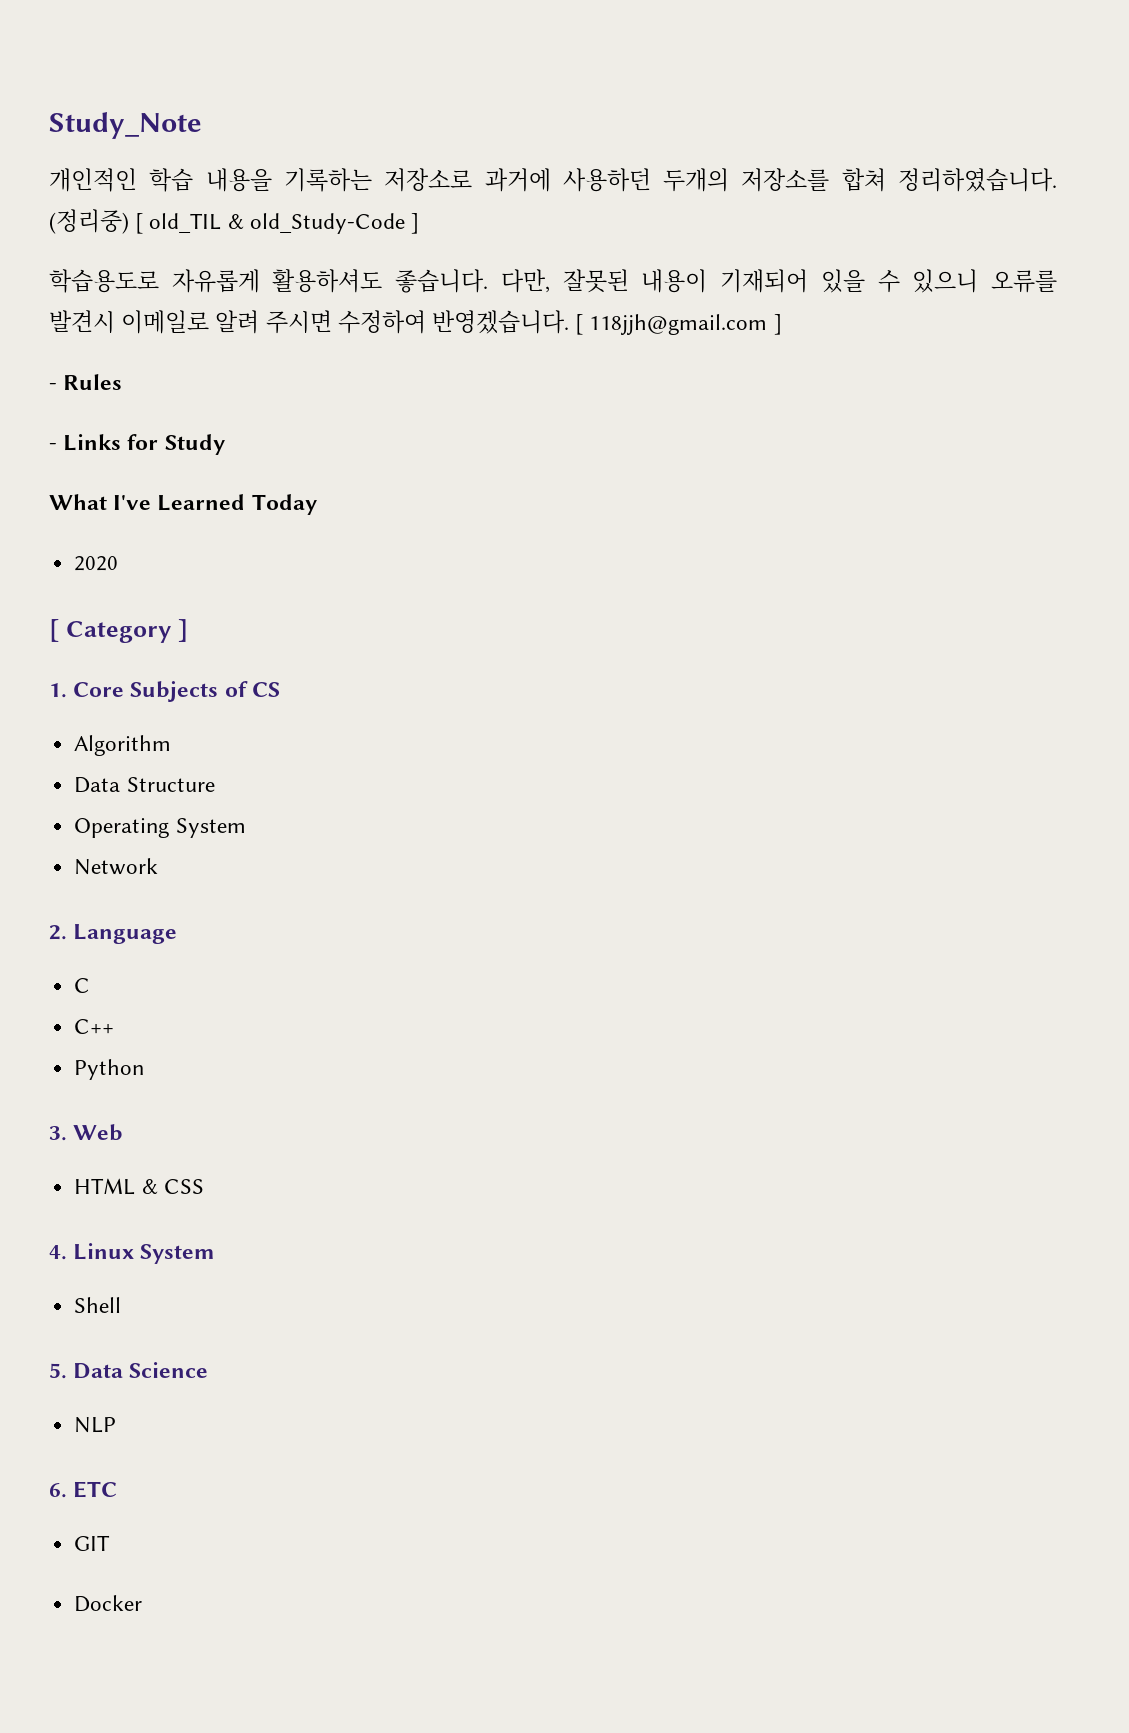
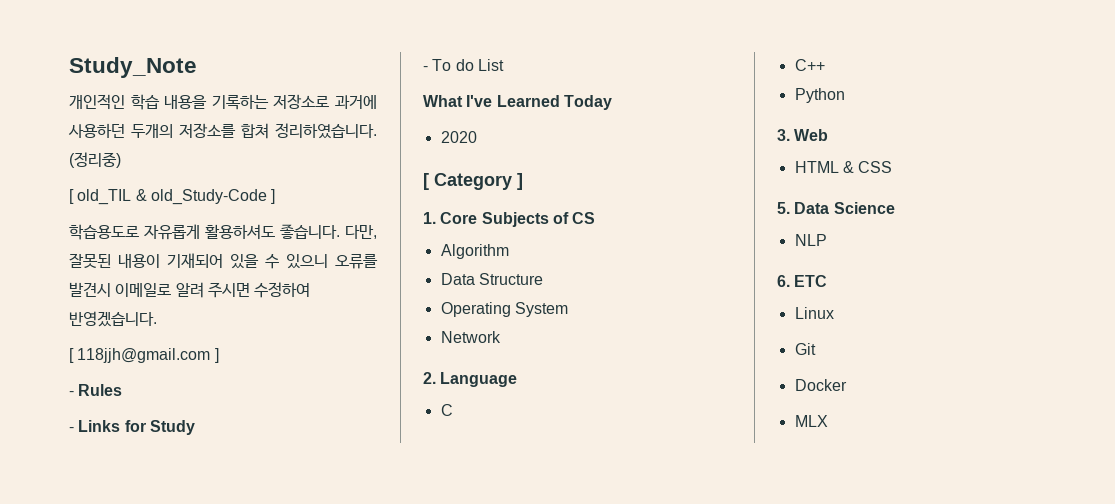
(129, 221) none -> (121, 160) //
(570, 322) none -> (157, 319) //
(225, 444) none -> [423,59,504,71] // - To do List
[49,1243,216,1264] [74,1297,122,1313] // 4. Linux System // Shell -> (893, 167) none
[74,1535,111,1551] GIT -> [794,307,834,319] [794,343,816,355] Linux // Git
(143, 1603) none -> [794,415,828,427] // MLX

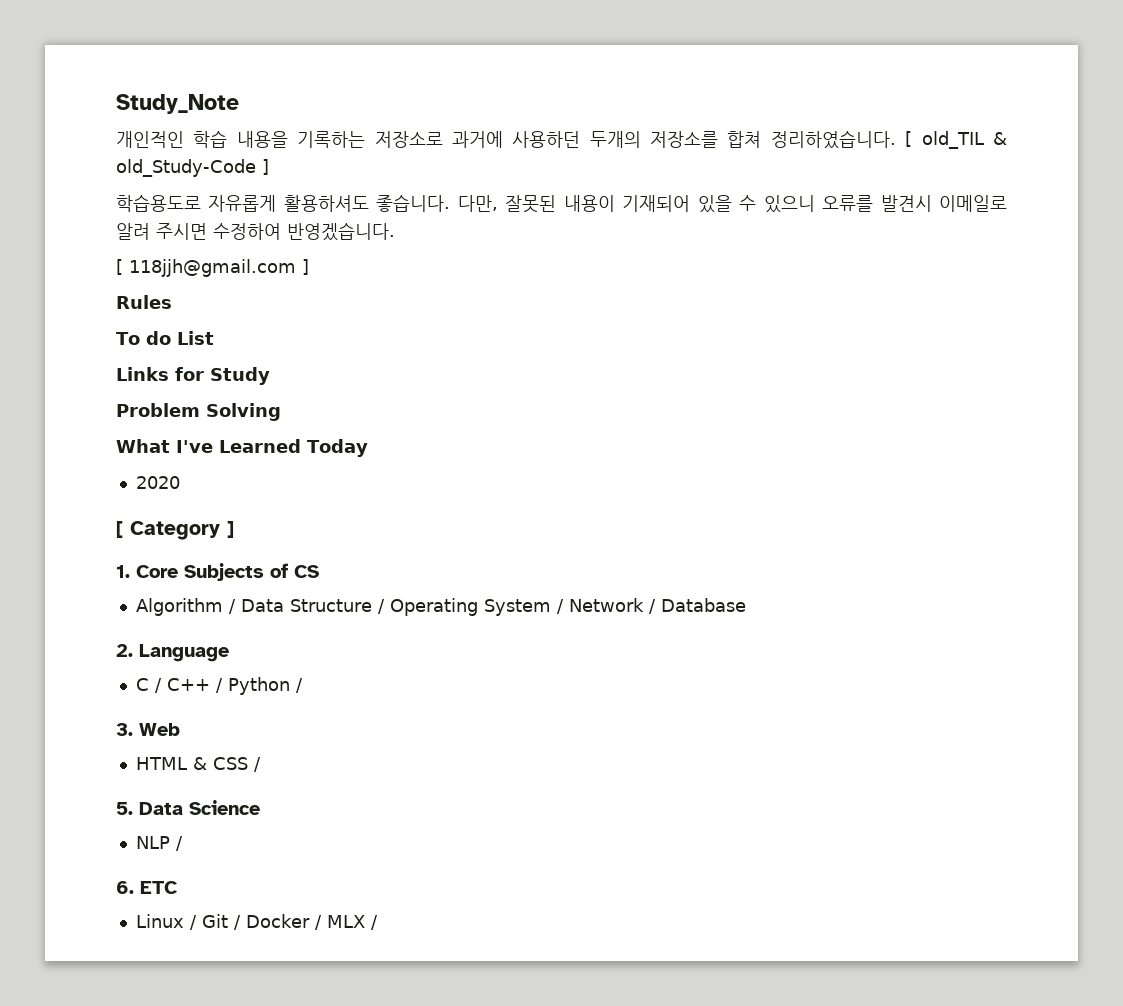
[69,152,121,168] (정리중) // -> (896, 139) none
[69,391,74,396] - -> (309, 267) none
[69,427,74,432] - -> [116,331,214,345] To do List //
[423,59,504,71] - To do List -> [116,403,281,421] Problem Solving
(509, 251) // -> [228,599,236,614] /
(543, 279) // -> [377,599,385,614] /
(568, 309) // -> [556,599,564,614] /
(501, 337) none -> [648,598,746,614] / Database
(453, 410) // -> [154,678,162,693] /
(825, 65) // -> [215,678,223,693] /
(845, 95) none -> [295,678,303,693] /
(893, 167) none -> [253,757,261,772] /
(827, 240) none -> [175,836,183,851] /
(834, 313) // -> [189,915,197,930] /
(816, 349) // -> [233,915,241,930] /
[794,415,828,427] // MLX -> [314,915,378,930] / MLX /

